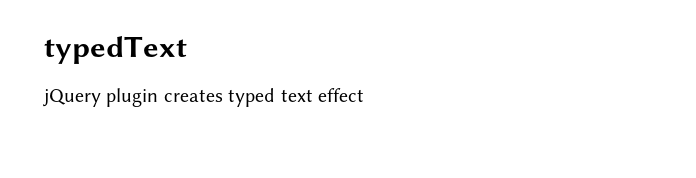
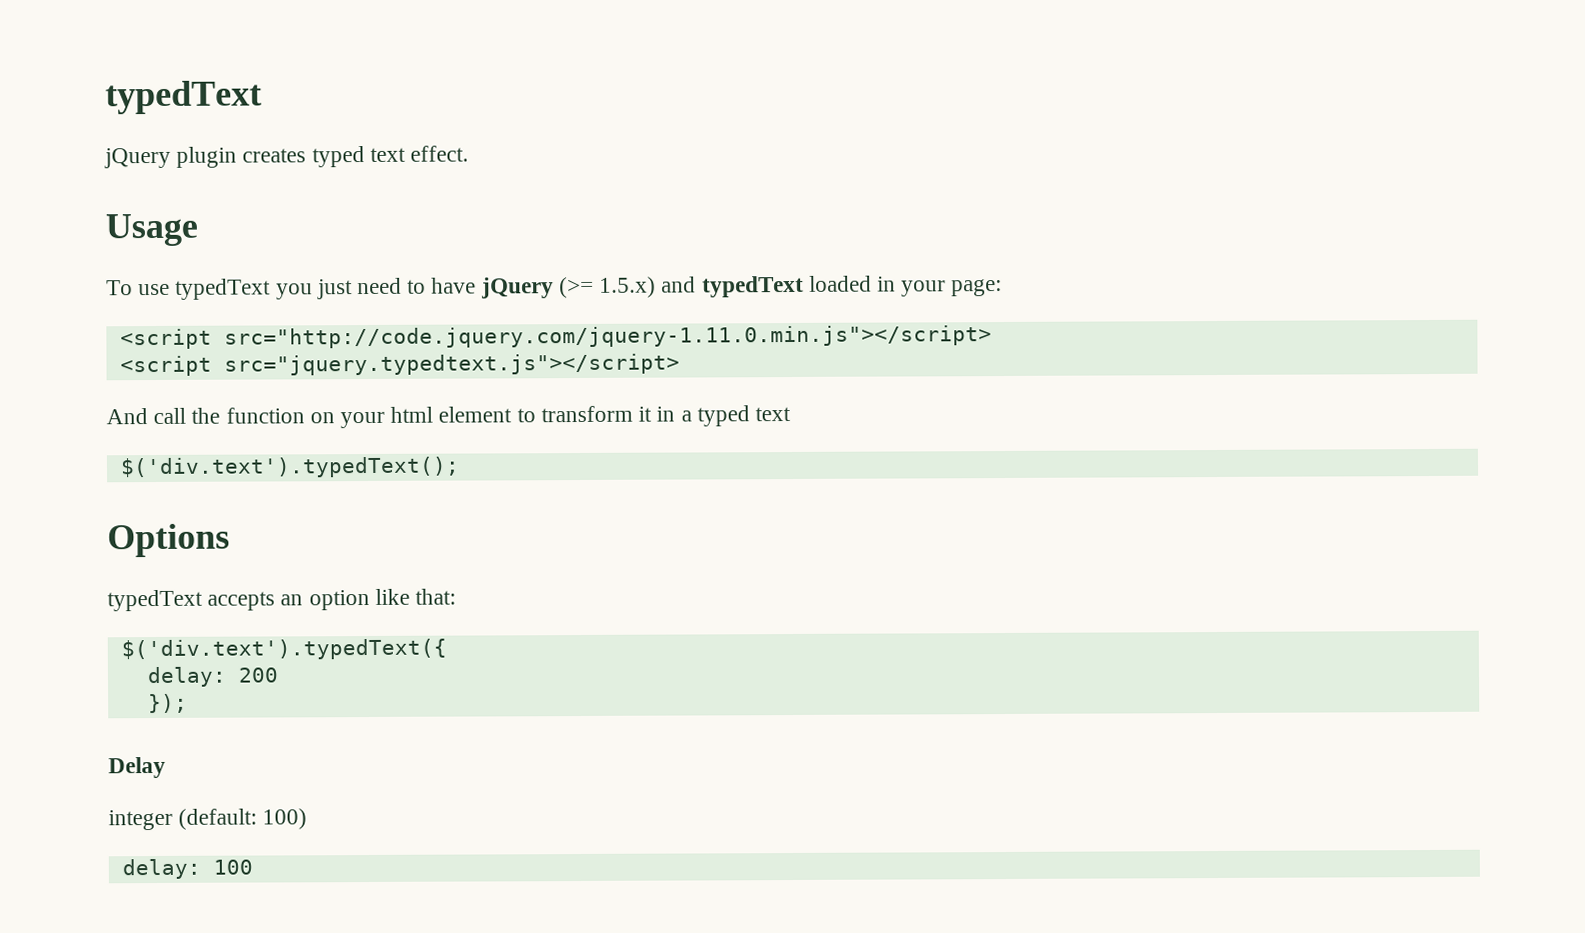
[318,88,364,102] effect -> [410,145,470,162] [105,213,198,247] [106,275,1003,300] [119,325,992,350] [119,353,680,377] [106,405,791,429] [119,456,460,479] [107,523,230,558] [107,588,457,612] [120,638,447,661] [146,666,279,688] [147,693,188,714] [108,756,166,779] [108,808,308,831] [121,858,253,880] effect. // Usage // To use typedText you just need to have jQuery (>= 1.5.x) and typedText loaded in your page: // <script src="http://code.jquery.com/jquery-1.11.0.min.js"></script> // <script src="jquery.typedtext.js"></script> // And call the function on your html element to transform it in a typed text // $('div.text').typedText(); // Options // typedText accepts an option like that: // $('div.text').typedText({ // delay: 200 // }); // Delay // integer (default: 100) // delay: 100

